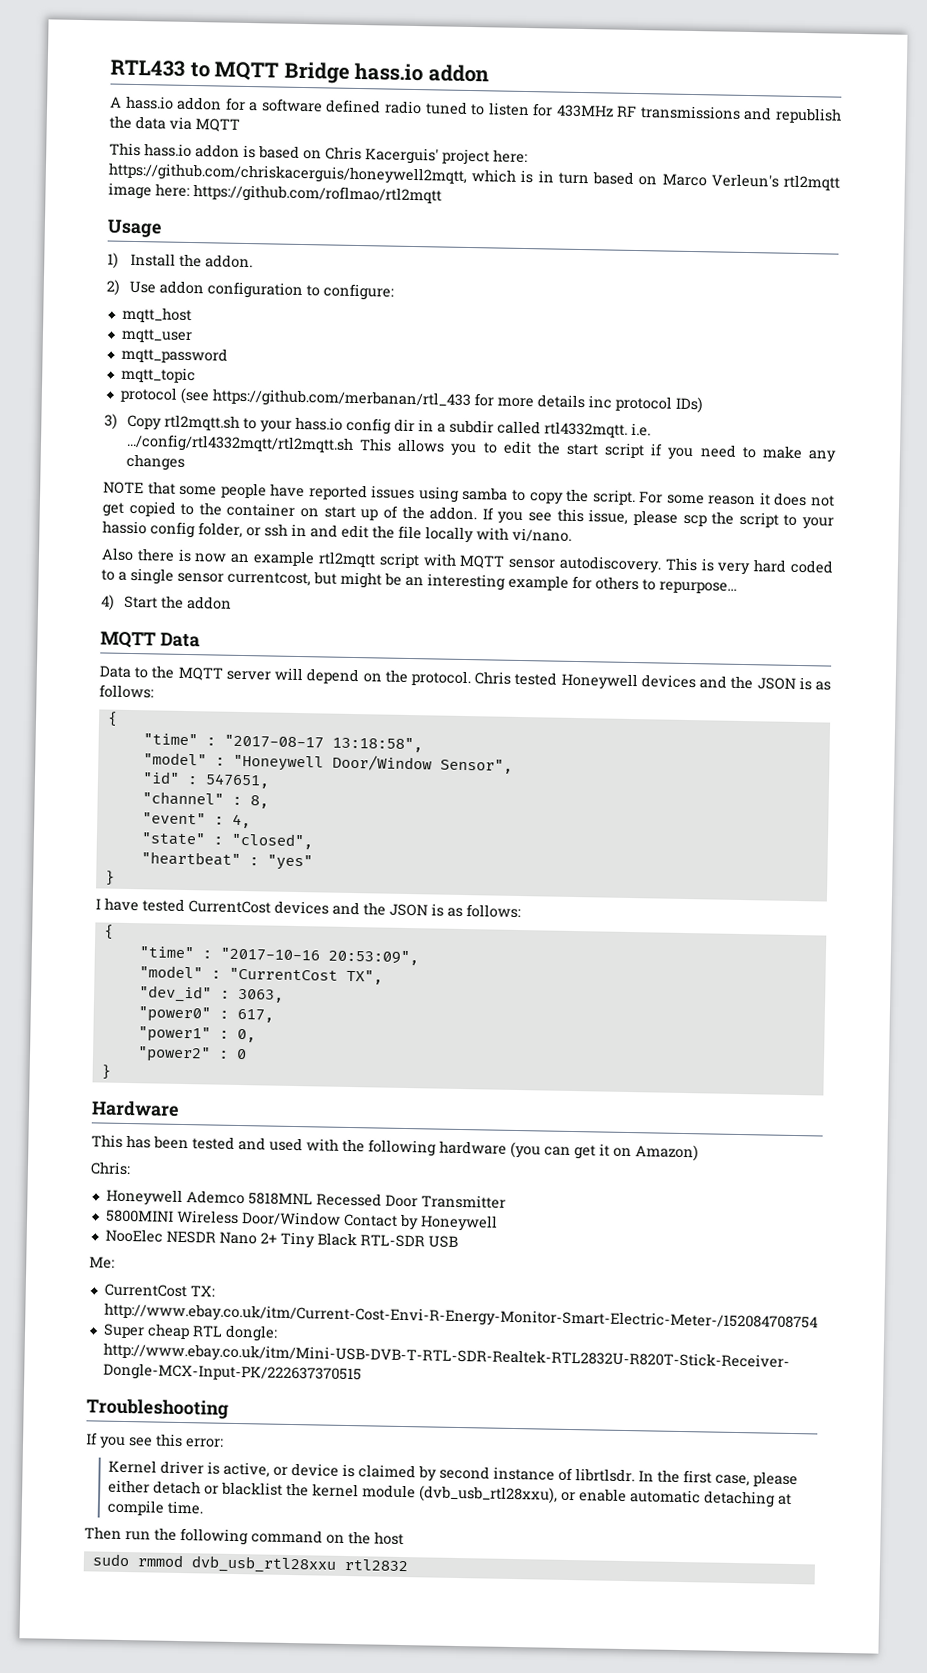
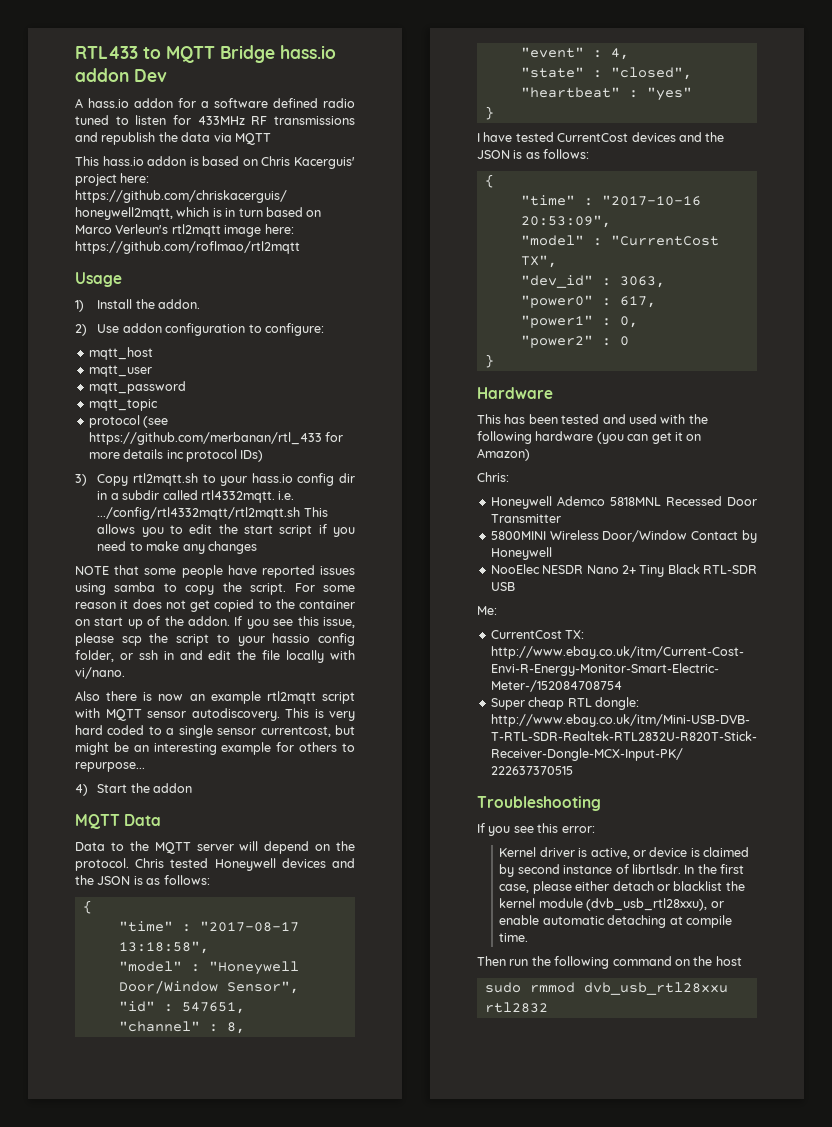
(489, 73) none -> [134,69,167,82] Dev

